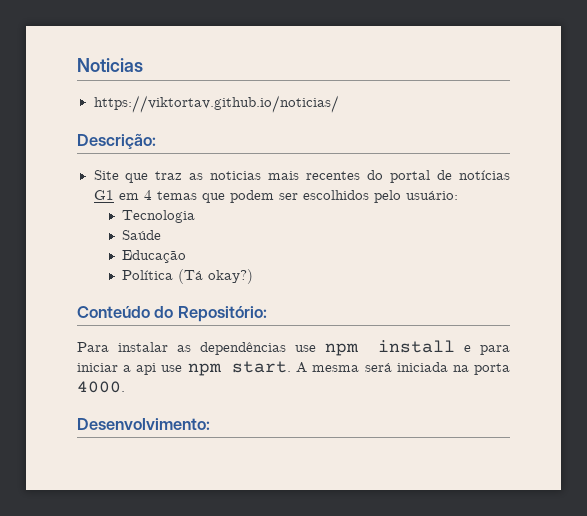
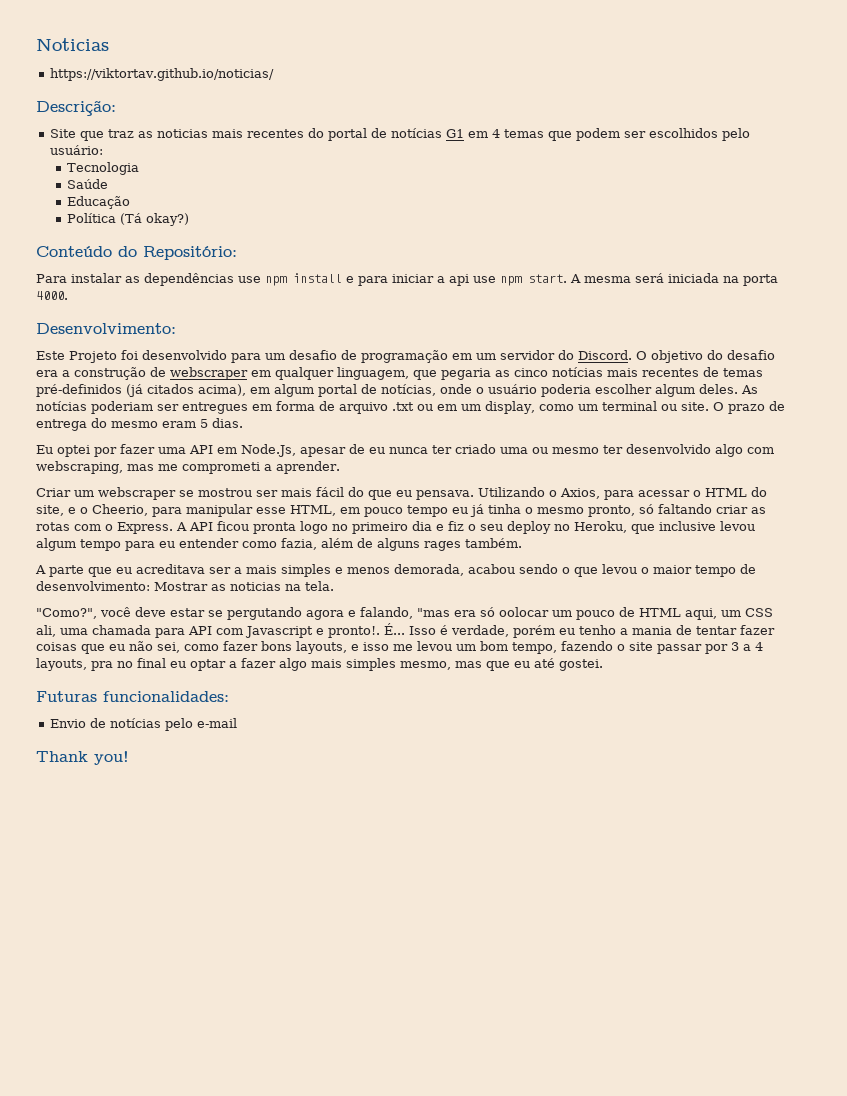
(210, 424) none -> [36,350,775,363] [36,367,763,380] [36,384,758,397] [36,401,785,414] [36,418,243,431] [36,444,774,457] [36,461,340,474] [36,487,767,500] [36,504,766,517] [36,521,755,534] [36,538,522,551] [35,564,756,577] [36,581,334,591] [36,607,773,620] [36,623,775,638] [36,641,763,654] [36,658,603,671] [36,691,229,702] [50,718,238,731] [36,751,129,765] // Este Projeto foi desenvolvido para um desafio de programação em um servidor do Discord. O objetivo do desafio era a construção de webscraper em qualquer linguagem, que pegaria as cinco notícias mais recentes de temas pré-definidos (já citados acima), em algum portal de notícias, onde o usuário poderia escolher algum deles. As notícias poderiam ser entregues em forma de arquivo .txt ou em um display, como um terminal ou site. O prazo de entrega do mesmo eram 5 dias. // Eu optei por fazer uma API em Node.Js, apesar de eu nunca ter criado uma ou mesmo ter desenvolvido algo com webscraping, mas me comprometi a aprender. // Criar um webscraper se mostrou ser mais fácil do que eu pensava. Utilizando o Axios, para acessar o HTML do site, e o Cheerio, para manipular esse HTML, em pouco tempo eu já tinha o mesmo pronto, só faltando criar as rotas com o Express. A API ficou pronta logo no primeiro dia e fiz o seu deploy no Heroku, que inclusive levou algum tempo para eu entender como fazia, além de alguns rages também. // A parte que eu acreditava ser a mais simples e menos demorada, acabou sendo o que levou o maior tempo de desenvolvimento: Mostrar as noticias na tela. // "Como?", você deve estar se pergutando agora e falando, "mas era só oolocar um pouco de HTML aqui, um CSS ali, uma chamada para API com Javascript e pronto!. É... Isso é verdade, porém eu tenho a mania de tentar fazer coisas que eu não sei, como fazer bons layouts, e isso me levou um bom tempo, fazendo o site passar por 3 a 4 layouts, pra no final eu optar a fazer algo mais simples mesmo, mas que eu até gostei. // Futuras funcionalidades: // Envio de notícias pelo e-mail // Thank you!

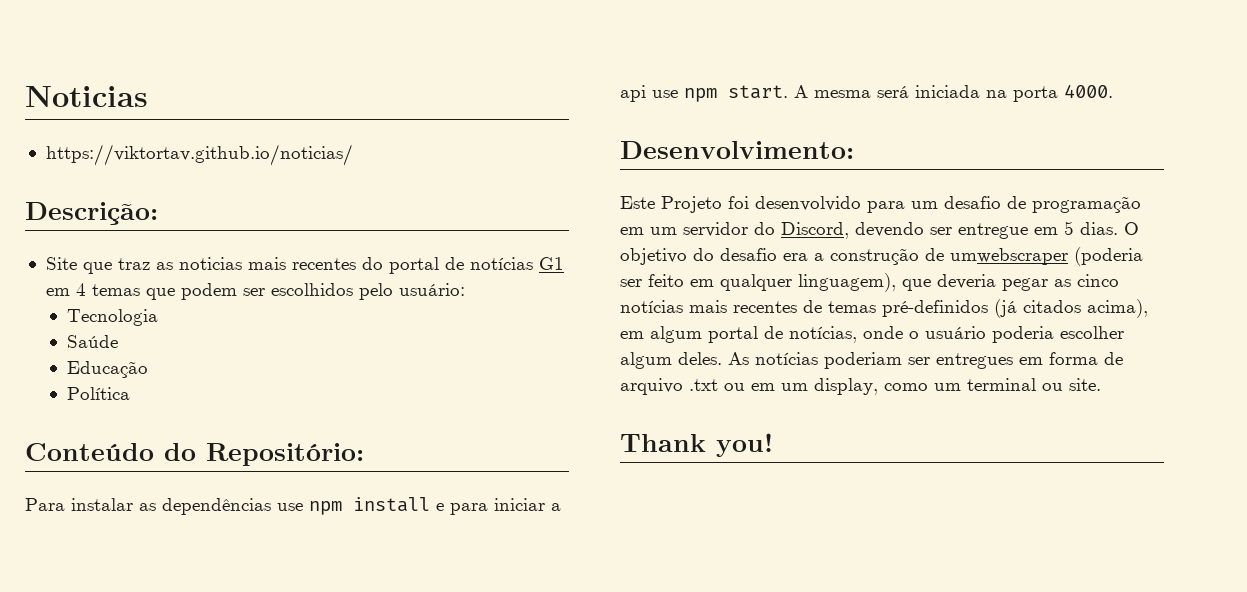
[120,213,190,226] (Tá okay?) -> (131, 393) none
[578,350,632,360] Discord. -> [781,221,1118,239] Discord, devendo ser entregue em 5 dias.
[170,367,491,380] webscraper em qualquer linguagem, que pegaria -> [950,247,1143,266] [620,273,1048,292] umwebscraper (poderia ser feito em qualquer linguagem), que deveria pegar
[712,401,785,414] [36,418,243,431] [36,444,774,457] [36,461,340,474] [36,487,767,500] [36,504,766,517] [36,521,755,534] [36,538,522,551] [35,564,756,577] [36,581,334,591] [36,607,773,620] [36,623,775,638] [36,641,763,654] [36,658,603,671] [36,691,229,702] [50,718,238,731] O prazo de entrega do mesmo eram 5 dias. // Eu optei por fazer uma API em Node.Js, apesar de eu nunca ter criado uma ou mesmo ter desenvolvido algo com webscraping, mas me comprometi a aprender. // Criar um webscraper se mostrou ser mais fácil do que eu pensava. Utilizando o Axios, para acessar o HTML do site, e o Cheerio, para manipular esse HTML, em pouco tempo eu já tinha o mesmo pronto, só faltando criar as rotas com o Express. A API ficou pronta logo no primeiro dia e fiz o seu deploy no Heroku, que inclusive levou algum tempo para eu entender como fazia, além de alguns rages também. // A parte que eu acreditava ser a mais simples e menos demorada, acabou sendo o que levou o maior tempo de desenvolvimento: Mostrar as noticias na tela. // "Como?", você deve estar se pergutando agora e falando, "mas era só oolocar um pouco de HTML aqui, um CSS ali, uma chamada para API com Javascript e pronto!. É... Isso é verdade, porém eu tenho a mania de tentar fazer coisas que eu não sei, como fazer bons layouts, e isso me levou um bom tempo, fazendo o site passar por 3 a 4 layouts, pra no final eu optar a fazer algo mais simples mesmo, mas que eu até gostei. // Futuras funcionalidades: // Envio de notícias pelo e-mail -> (1101, 384) none

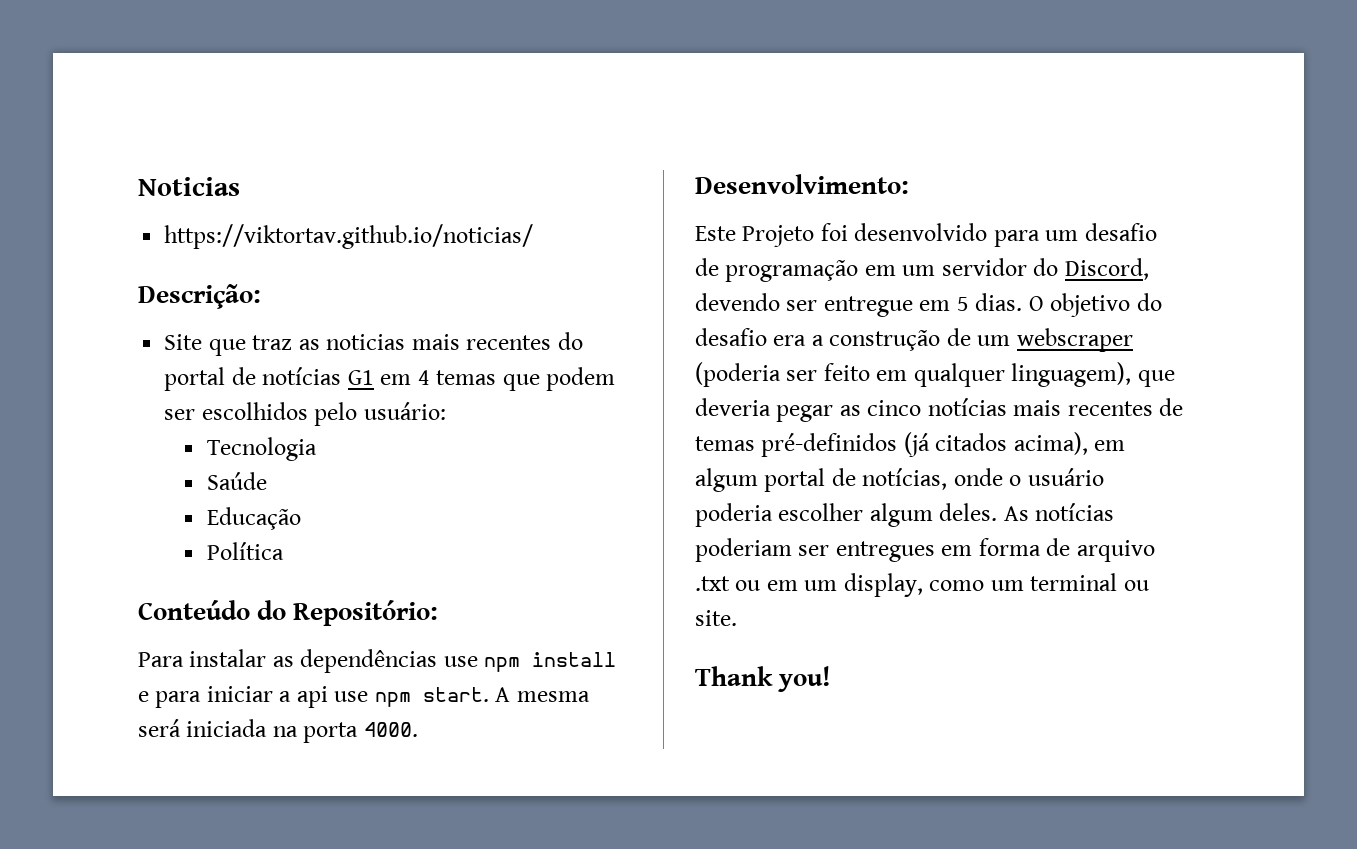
[950,248,1068,265] umwebscraper -> [977,328,1133,352] um webscraper

